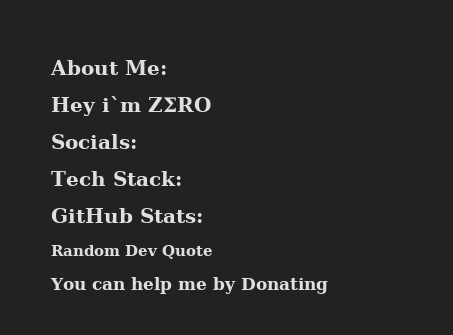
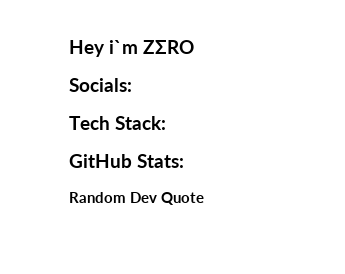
[50,60,167,75] About Me: // -> (69, 48) none
[50,277,328,294] // You can help me by Donating -> (205, 198) none

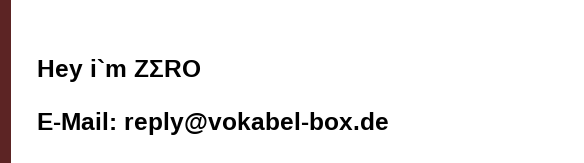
[69,78,132,92] [69,116,166,130] [69,154,184,168] [69,192,205,205] Socials: // Tech Stack: // GitHub Stats: // Random Dev Quote -> [37,112,389,135] E-Mail: reply@vokabel-box.de

